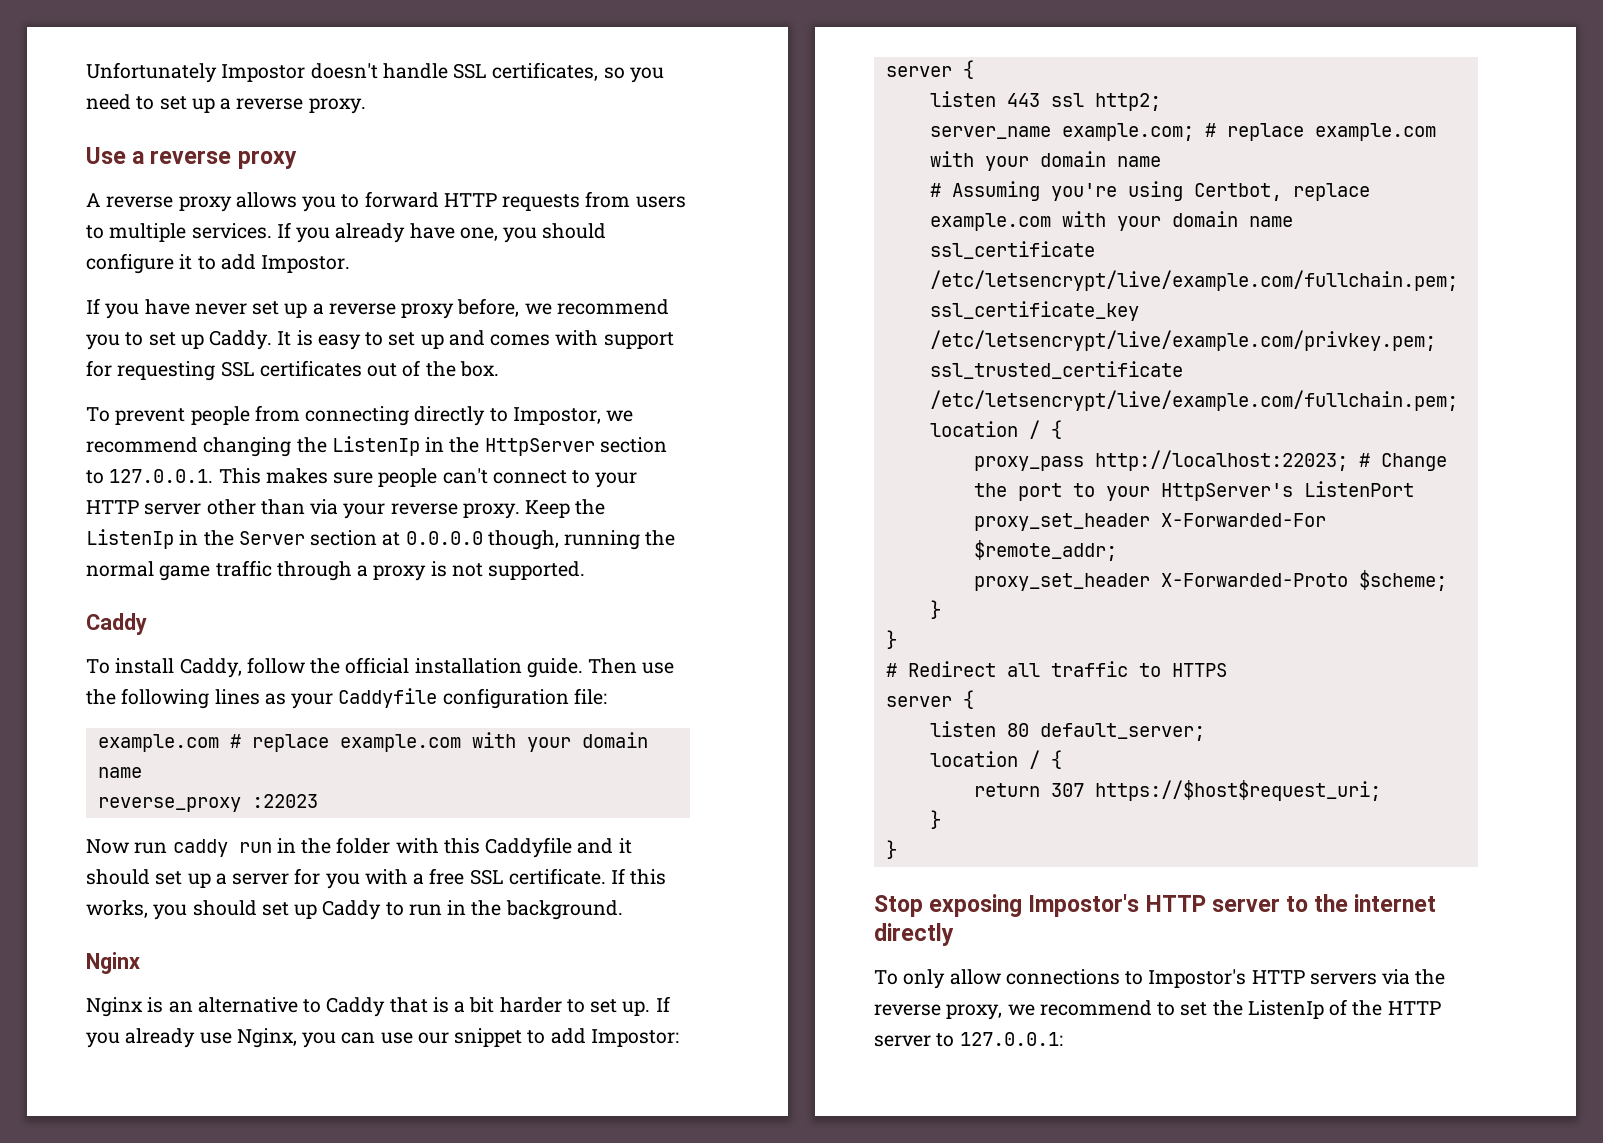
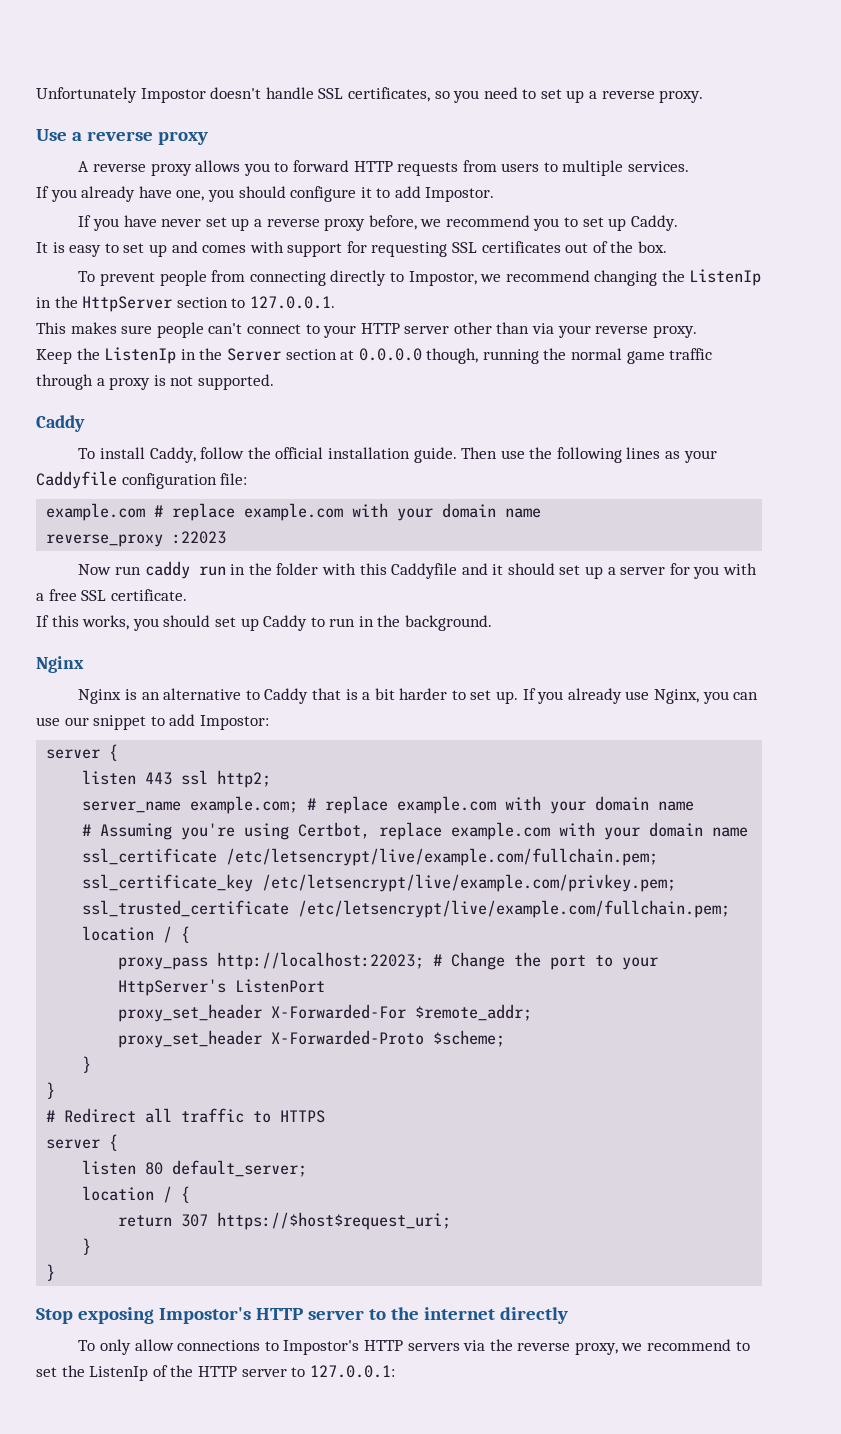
(272, 231) none -> (690, 166) //
(273, 340) none -> (678, 223) //
(214, 476) none -> (335, 302) //
(520, 511) none -> (697, 331) //
(606, 876) none -> (187, 595) //

